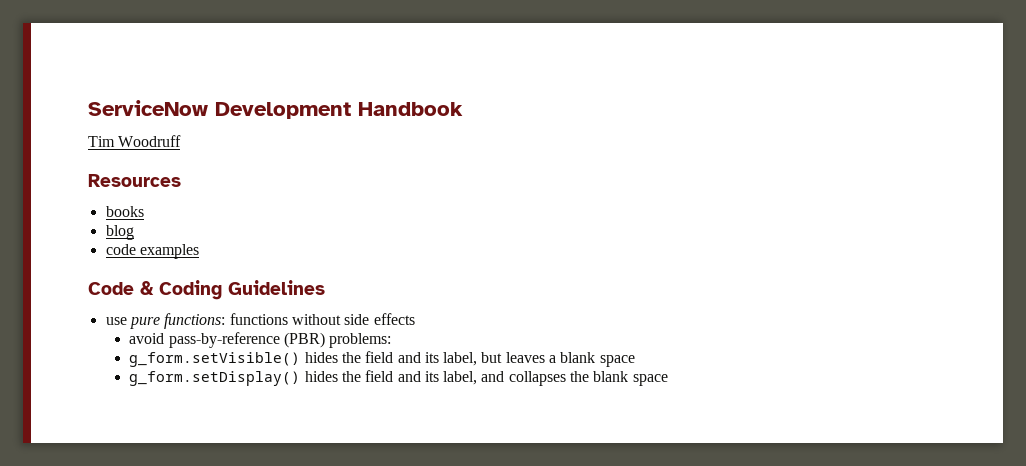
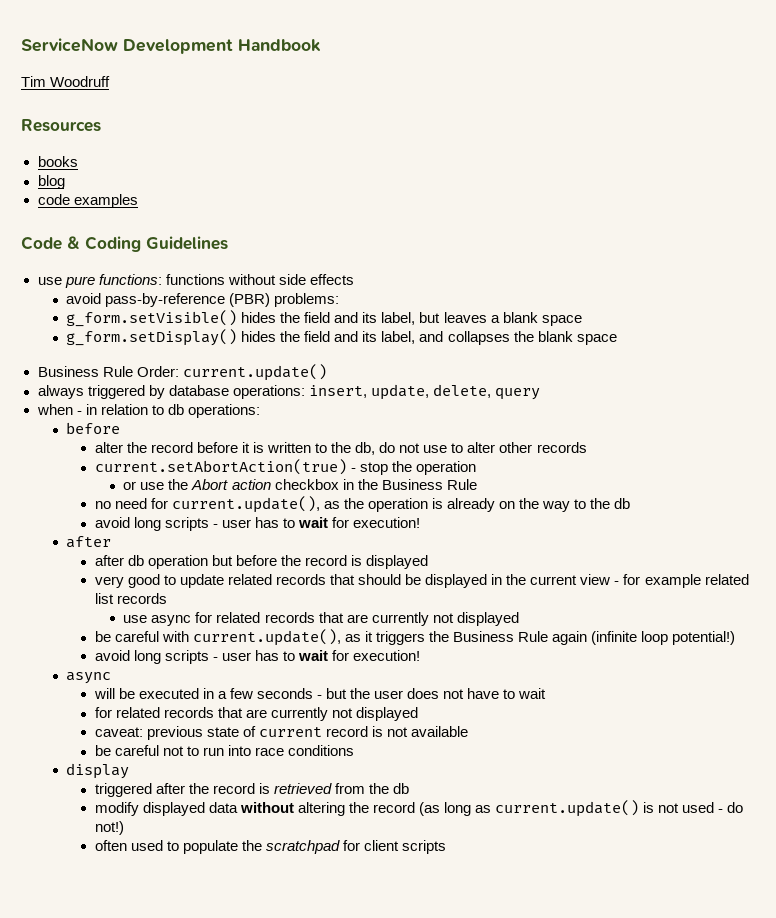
(668, 380) none -> [37,364,327,381] [37,384,540,400] [36,404,260,418] [66,422,121,434] [94,442,587,455] [94,459,476,475] [123,479,477,490] [94,496,631,513] [94,517,421,531] [66,536,112,548] [94,555,429,569] [94,574,749,588] [94,593,167,604] [123,612,519,626] [94,629,736,646] [94,650,421,664] [66,672,112,684] [93,688,547,699] [94,707,419,721] [94,726,469,740] [94,745,355,756] [66,763,130,779] [94,783,410,797] [94,800,744,817] [94,821,124,835] [94,840,447,854] // Business Rule Order: current.update() // always triggered by database operations: insert, update, delete, query // when - in relation to db operations: // before // alter the record before it is written to the db, do not use to alter other records // current.setAbortAction(true) - stop the operation // or use the Abort action checkbox in the Business Rule // no need for current.update(), as the operation is already on the way to the db // avoid long scripts - user has to wait for execution! // after // after db operation but before the record is displayed // very good to update related records that should be displayed in the current view - for example related list records // use async for related records that are currently not displayed // be careful with current.update(), as it triggers the Business Rule again (infinite loop potential!) // avoid long scripts - user has to wait for execution! // async // will be executed in a few seconds - but the user does not have to wait // for related records that are currently not displayed // caveat: previous state of current record is not available // be careful not to run into race conditions // display // triggered after the record is retrieved from the db // modify displayed data without altering the record (as long as current.update() is not used - do not!) // often used to populate the scratchpad for client scripts

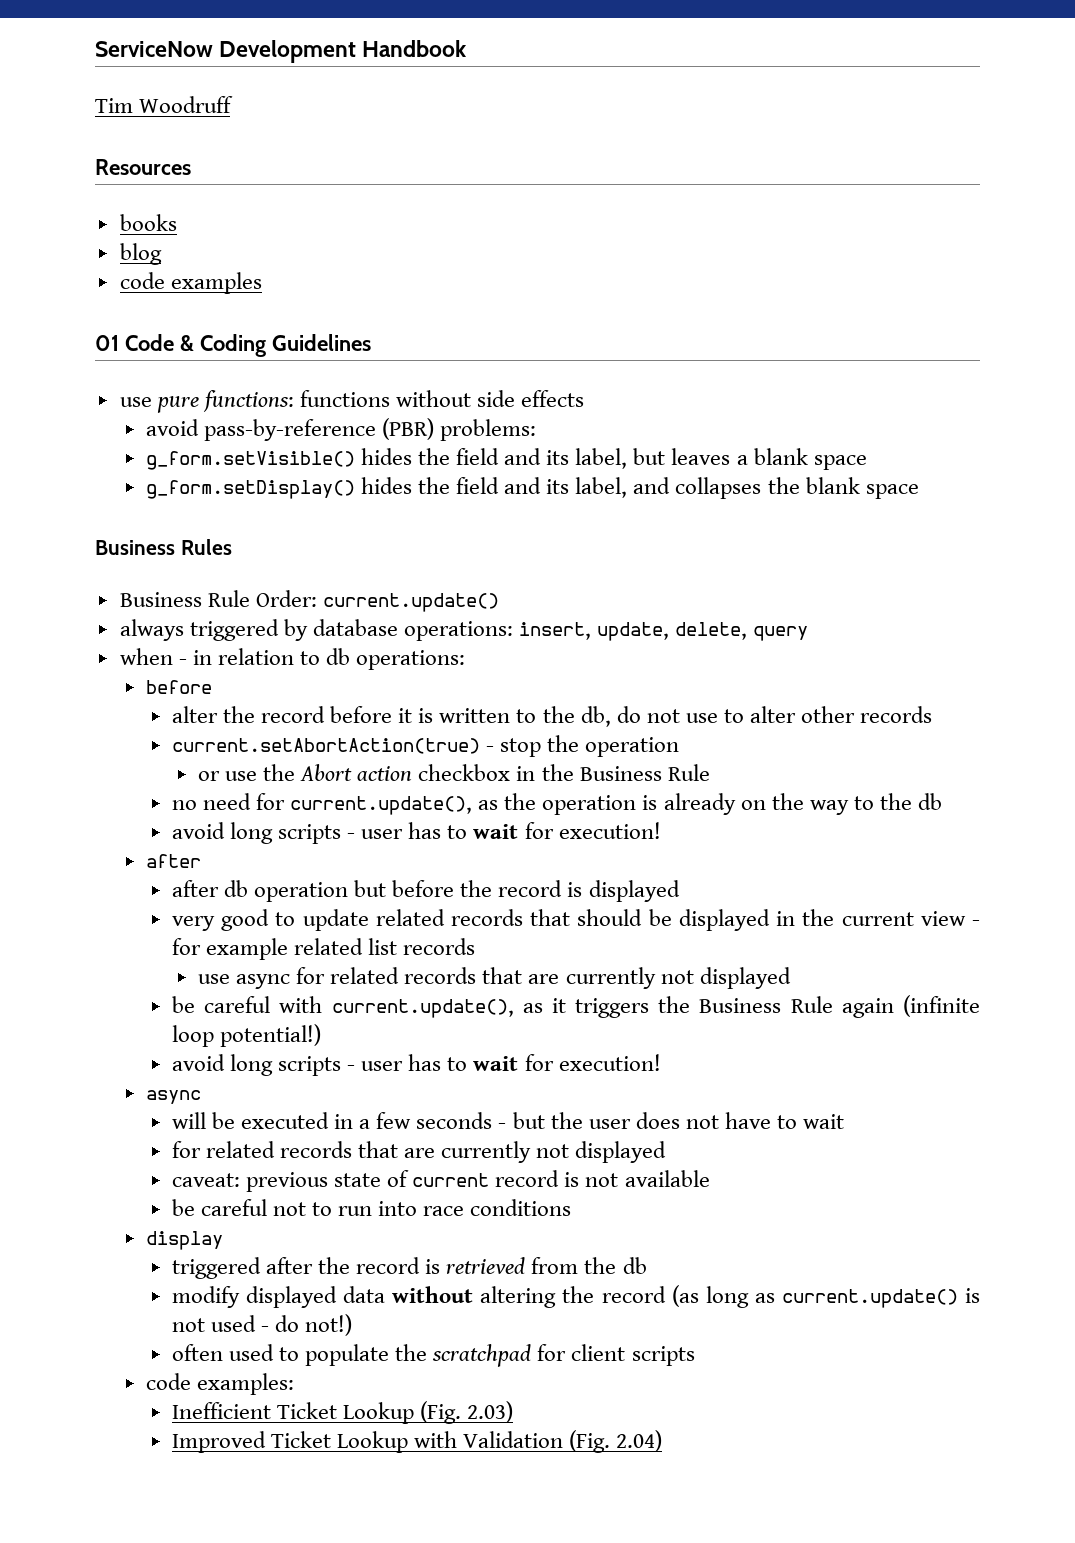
(138, 201) none -> [95,335,119,351] 01
(617, 339) none -> [95,539,232,555] // Business Rules
(447, 847) none -> [145,1373,294,1395] [171,1401,514,1424] [171,1430,663,1453] // code examples: // Inefficient Ticket Lookup (Fig. 2.03) // Improved Ticket Lookup with Validation (Fig. 2.04)

